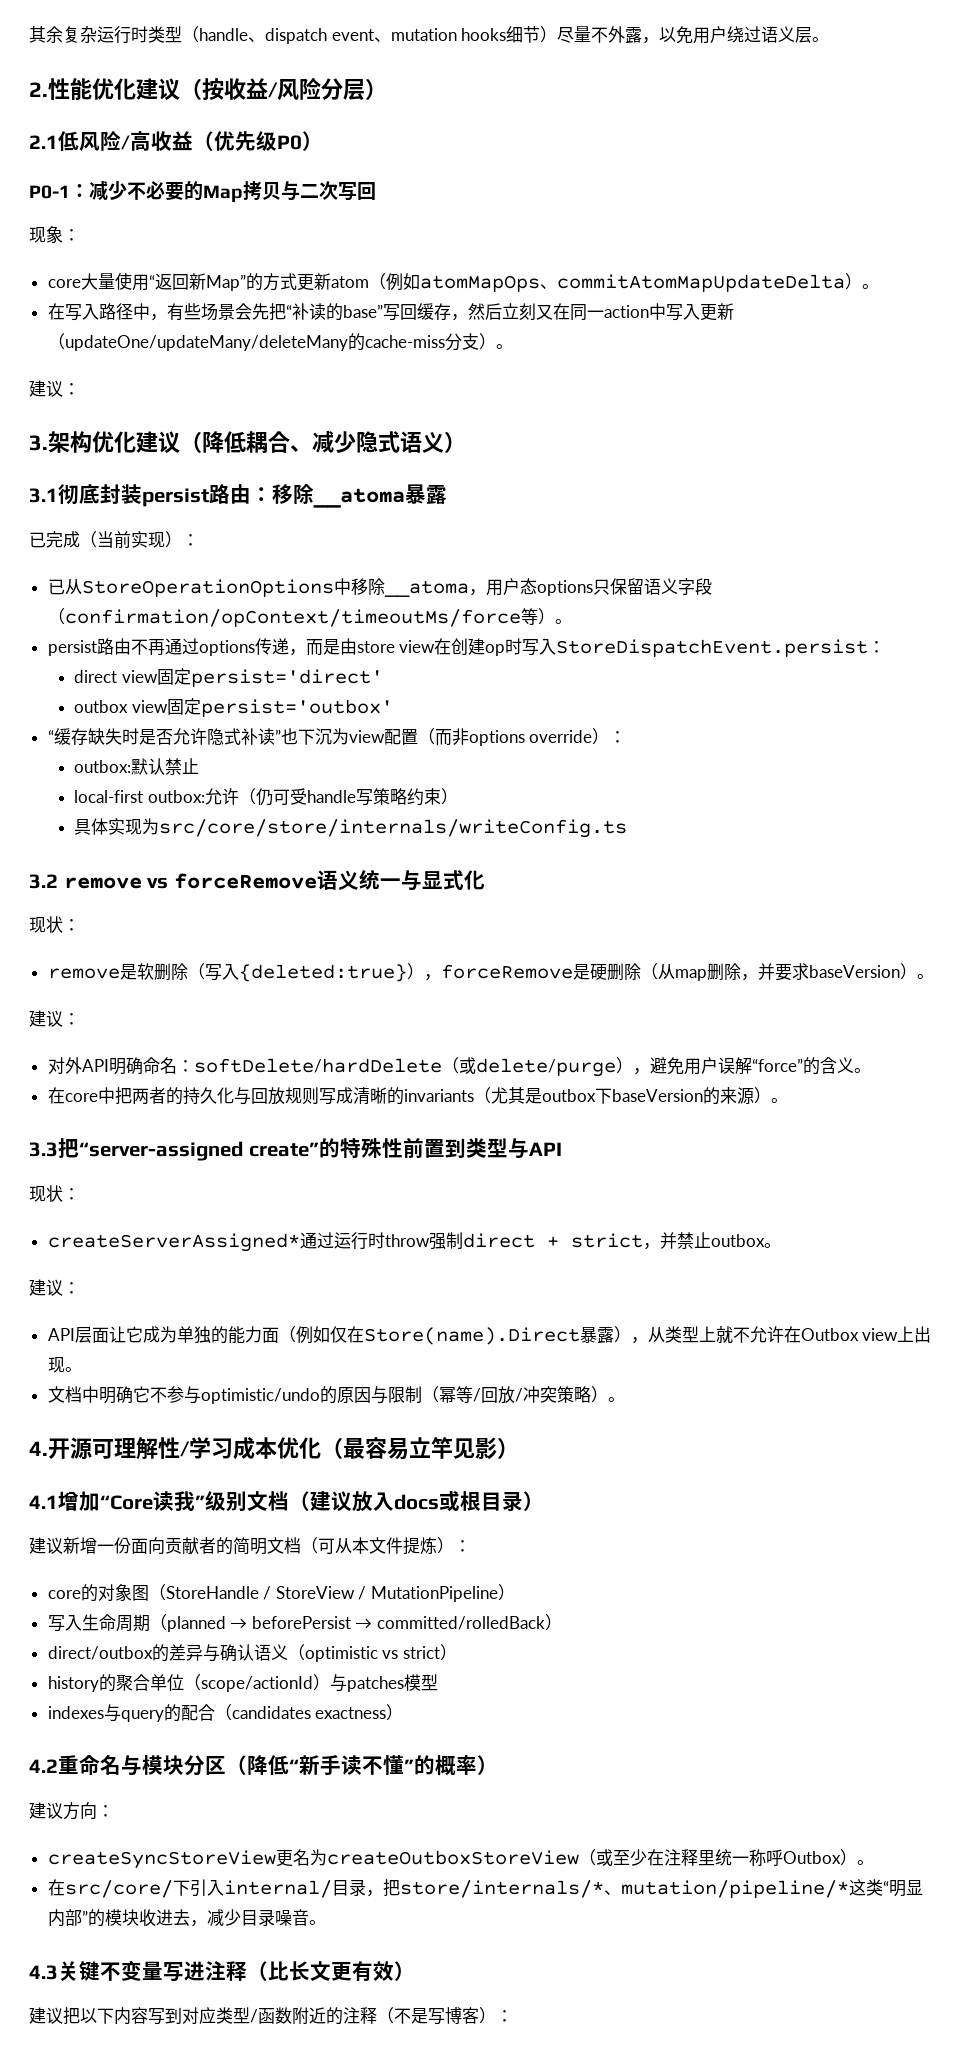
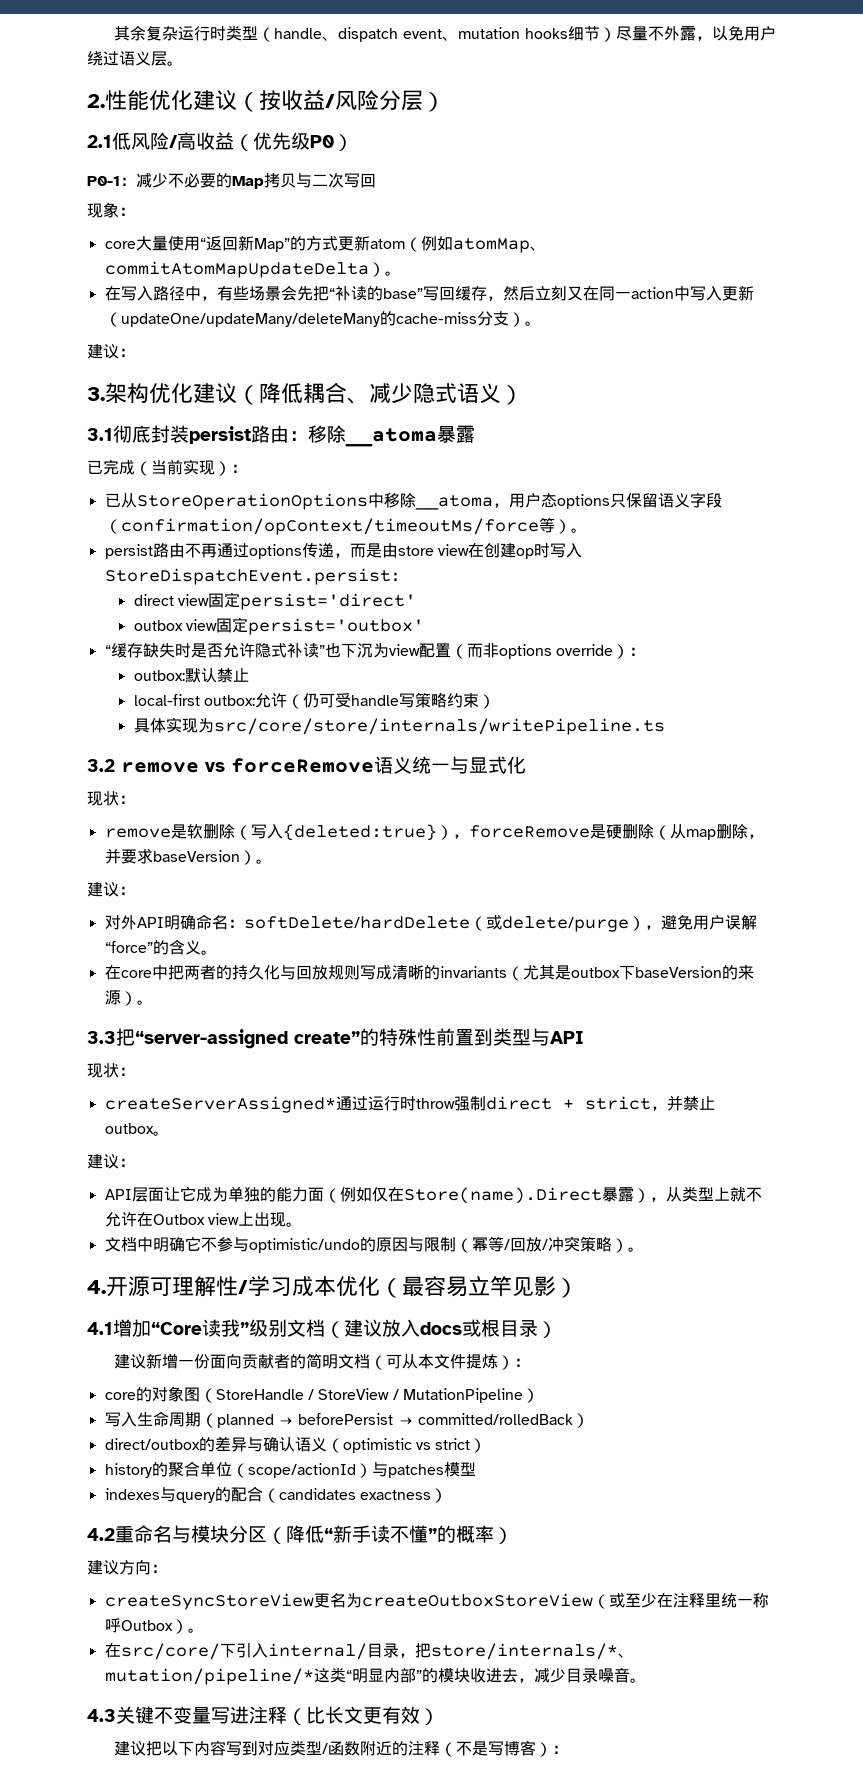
[419,275,540,292] atomMapOps -> [452,238,530,253] atomMap
[159,819,628,838] src/core/store/internals/writeConfig.ts -> [213,718,665,735] src/core/store/internals/writePipeline.ts

